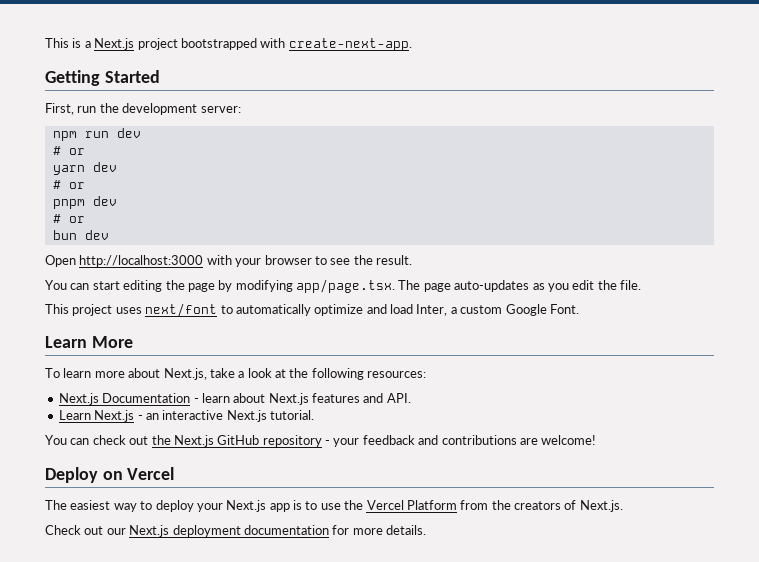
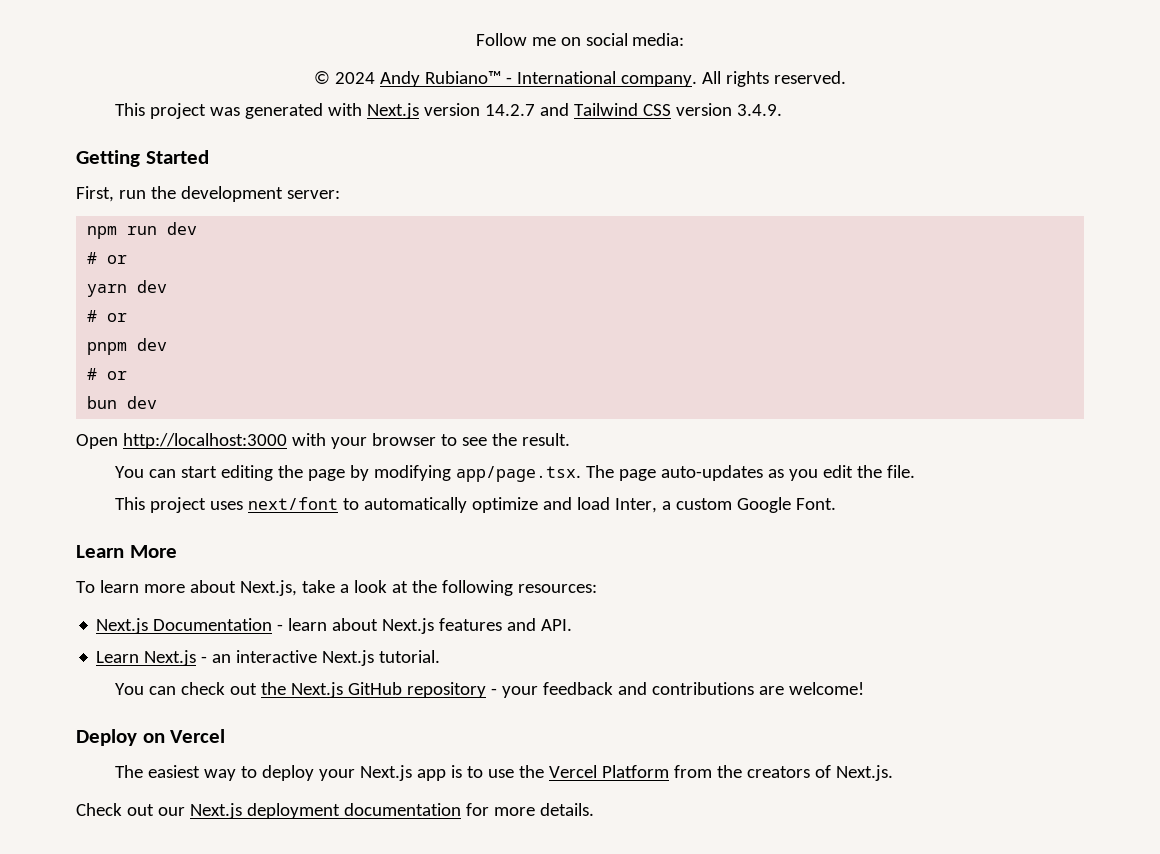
[45,38,412,51] This is a Next.js project bootstrapped with create-next-app. -> [475,33,685,46] [314,71,846,87] [114,103,782,119] Follow me on social media: // © 2024 Andy Rubiano™ - International company. All rights reserved. // This project was generated with Next.js version 14.2.7 and Tailwind CSS version 3.4.9.

